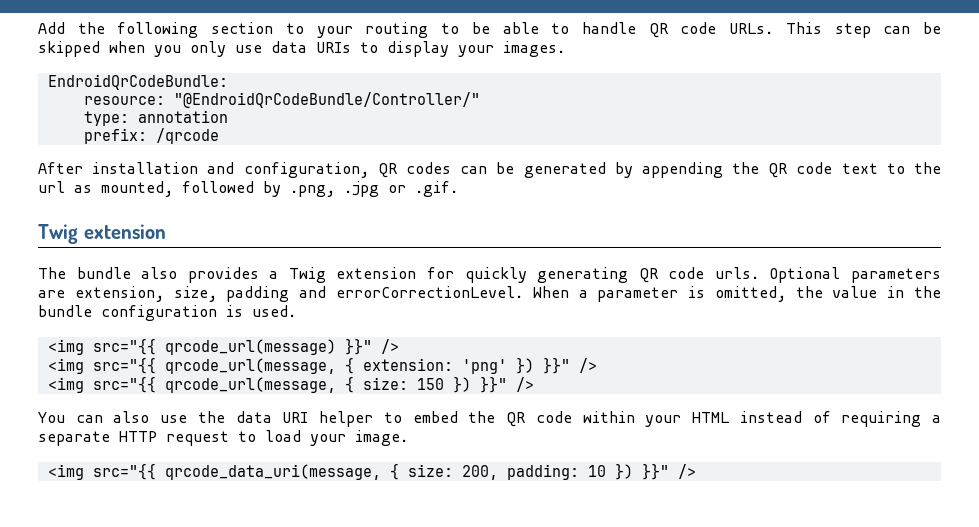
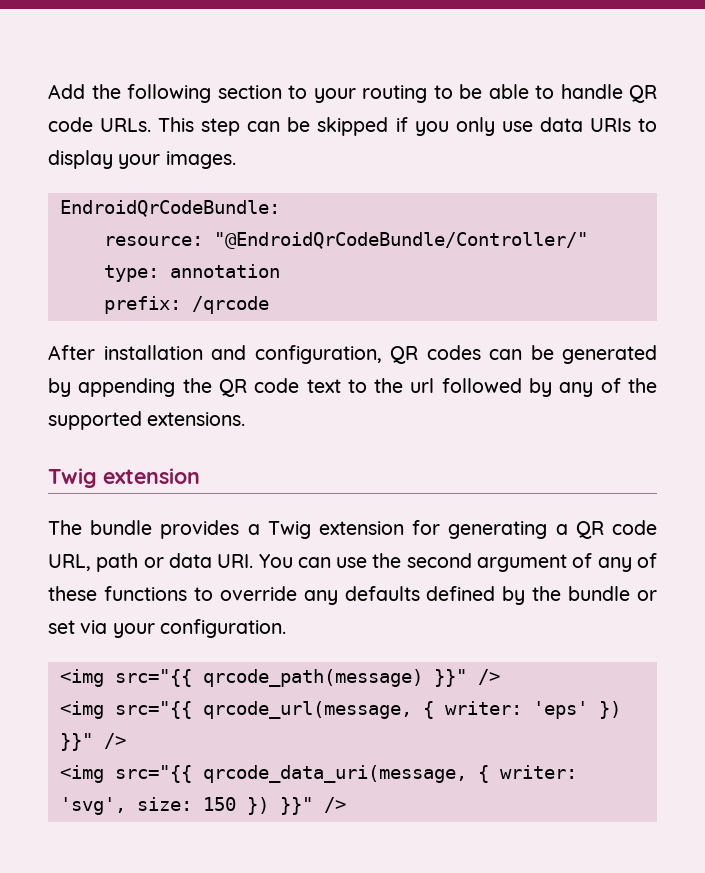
[109,41,145,53] when -> [395,117,408,132] if
[74,181,458,197] as mounted, followed by .png, .jpg or .gif. -> [441,378,657,397] [48,411,246,430] followed by any of the supported extensions.
[141,267,178,279] also -> (153, 527) none
[464,267,941,283] [38,286,942,302] [38,305,296,321] [47,338,399,355] [47,357,507,374] quickly generating QR code urls. Optional parameters are extension, size, padding and errorCorrectionLevel. When a parameter is omitted, the value in the bundle configuration is used. // <img src="{{ qrcode_url(message) }}" /> // <img src="{{ qrcode_url(message, { extension: 'png' -> [448,520,657,539] [48,553,657,572] [48,586,657,605] [48,619,286,638] [59,669,500,687] [59,701,588,719] generating a QR code URL, path or data URI. You can use the second argument of any of these functions to override any defaults defined by the bundle or set via your configuration. // <img src="{{ qrcode_path(message) }}" /> // <img src="{{ qrcode_url(message, { writer: 'eps'
[164,376,354,393] qrcode_url(message, { -> [202,765,577,783] [59,797,126,815] qrcode_data_uri(message, { writer: 'svg',
[38,411,941,427] [38,430,408,446] [47,463,696,480] // You can also use the data URI helper to embed the QR code within your HTML instead of requiring a separate HTTP request to load your image. // <img src="{{ qrcode_data_uri(message, { size: 200, padding: 10 }) }}" /> -> (346, 805) none

